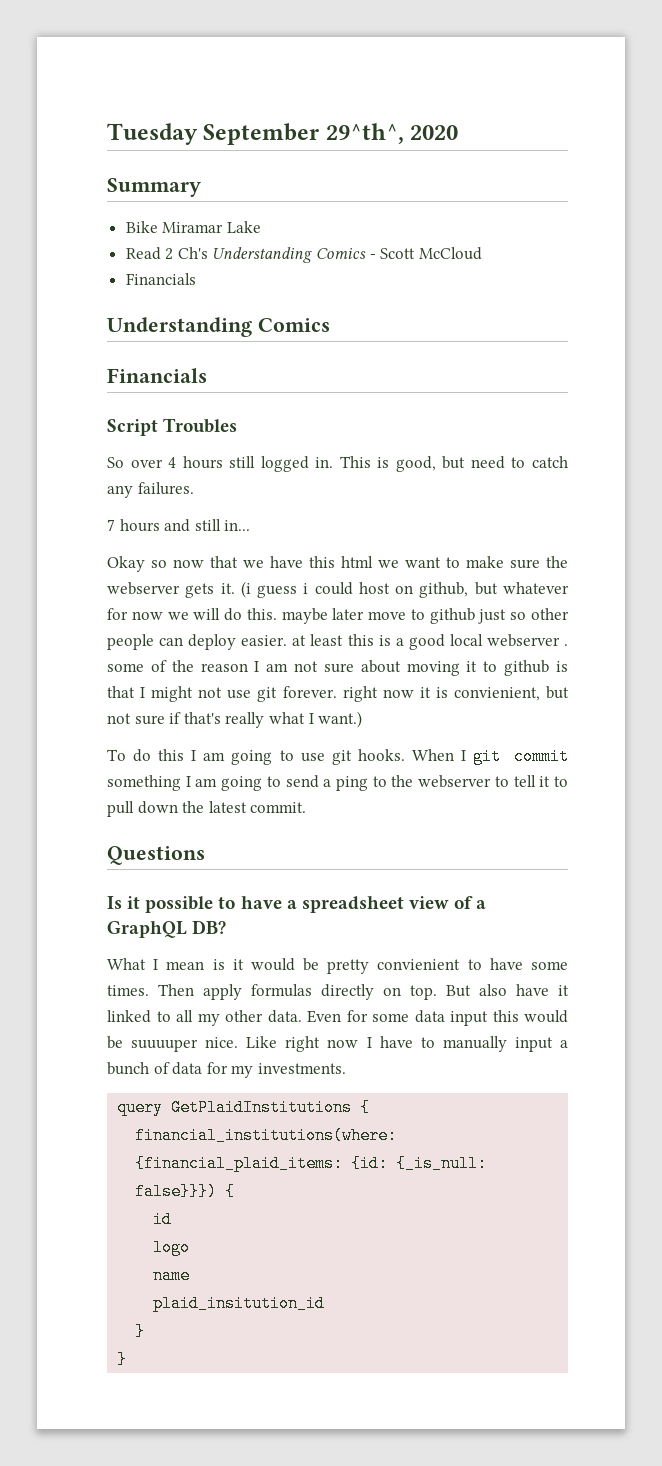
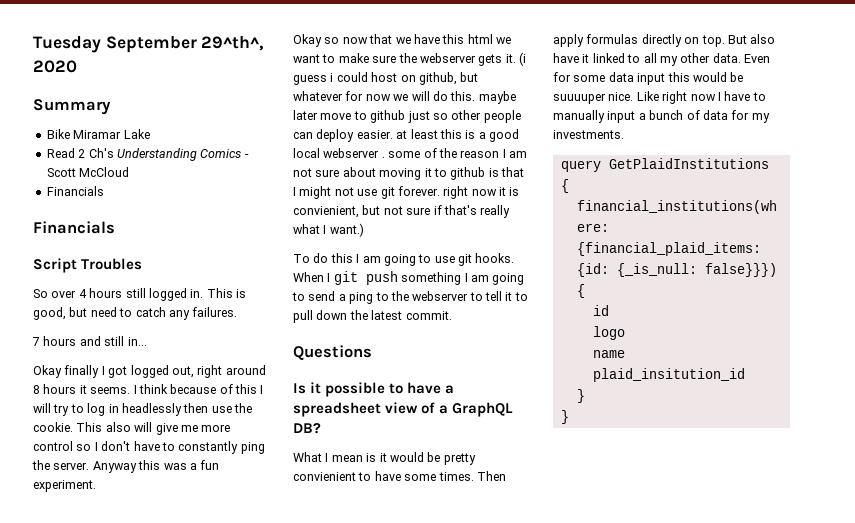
[107,317,330,337] // Understanding Comics -> (104, 191) none
(251, 525) none -> [33,365,266,378] [33,384,264,394] [33,403,252,416] [33,422,231,435] [33,441,265,454] [32,460,220,473] [33,480,96,492] // Okay finally I got logged out, right around 8 hours it seems. I think because of this I will try to log in headlessly then use the cookie. This also will give me more control so I don't have to constantly ping the server. Anyway this was a fun experiment.
[514,748,569,765] commit -> [365,271,398,285] push

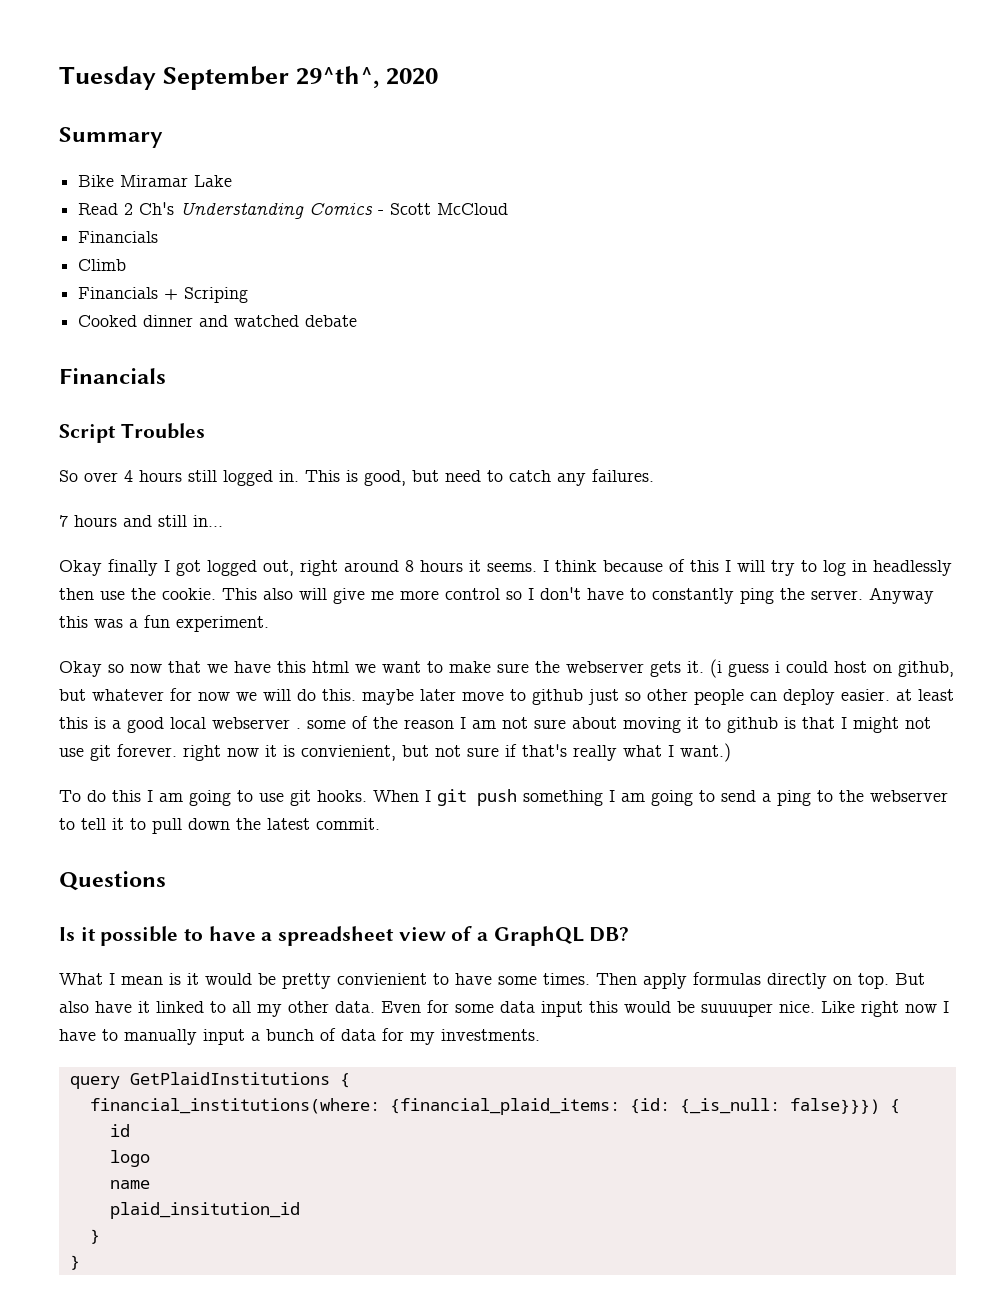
(104, 191) none -> [78,259,127,271] [78,287,249,303] [78,315,358,327] // Climb // Financials + Scriping // Cooked dinner and watched debate

